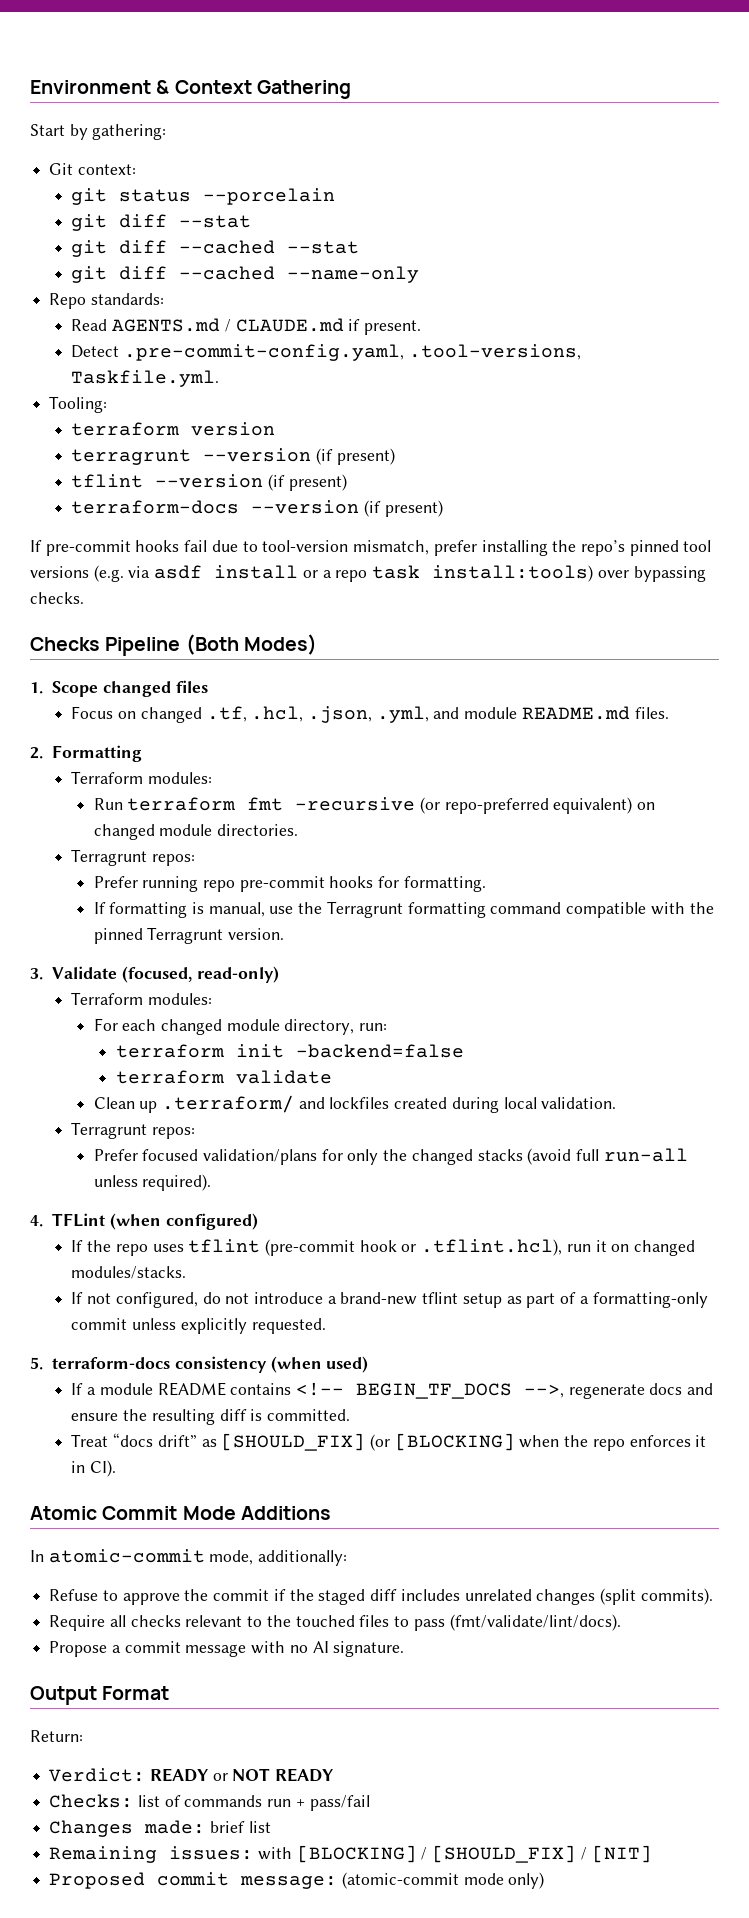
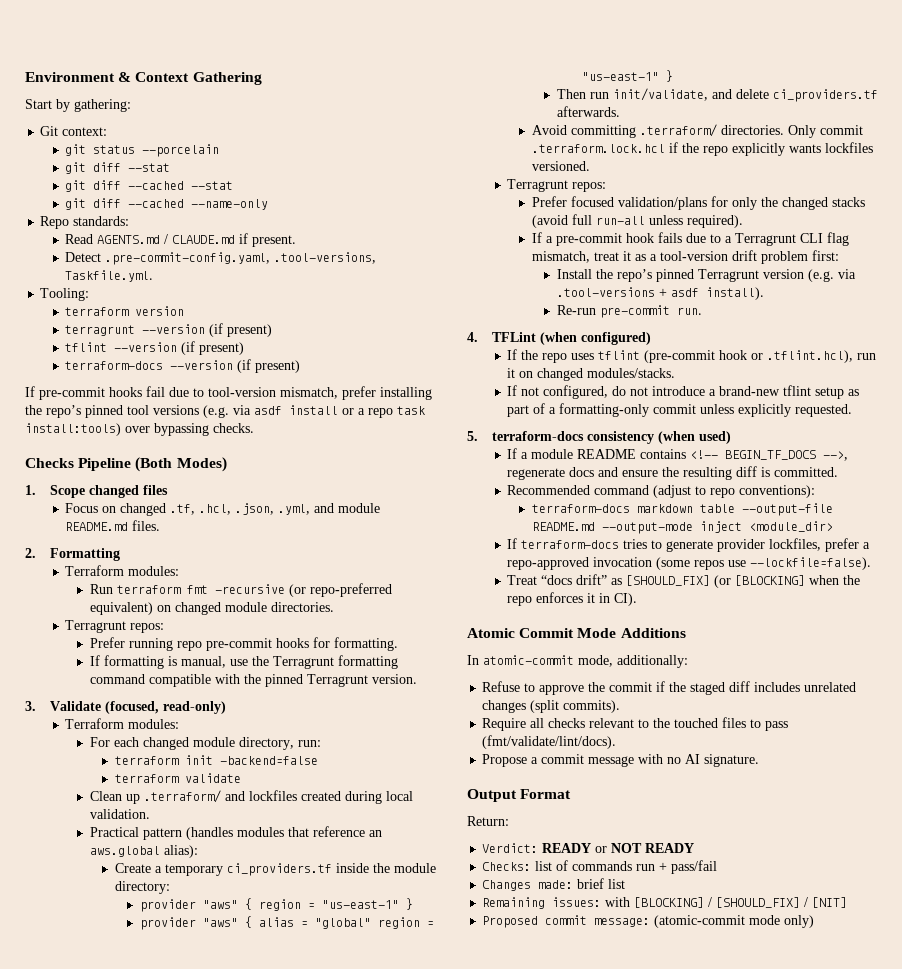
(617, 1103) none -> [90,826,383,840] [90,845,199,858] [114,863,436,876] [114,881,170,894] [139,898,413,912] [139,916,434,930] [581,70,673,82] [556,88,878,102] [556,106,620,117] [532,124,864,138] [532,142,874,156] [532,161,591,171] // Practical pattern (handles modules that reference an aws.global alias): // Create a temporary ci_providers.tf inside the module directory: // provider "aws" { region = "us-east-1" } // provider "aws" { alias = "global" region = "us-east-1" } // Then run init/validate, and delete ci_providers.tf afterwards. // Avoid committing .terraform/ directories. Only commit .terraform.lock.hcl if the repo explicitly wants lockfiles versioned.
(212, 1182) none -> [532,232,850,246] [532,250,840,264] [556,269,856,282] [556,287,764,300] [556,305,702,318] // If a pre-commit hook fails due to a Terragrunt CLI flag mismatch, treat it as a tool-version drift problem first: // Install the repo’s pinned Terragrunt version (e.g. via .tool-versions + asdf install). // Re-run pre-commit run.
(351, 1415) none -> [507,485,816,498] [532,503,834,516] [532,521,834,534] [507,538,871,552] [507,557,872,570] // Recommended command (adjust to repo conventions): // terraform-docs markdown table --output-file README.md --output-mode inject <module_dir> // If terraform-docs tries to generate provider lockfiles, prefer a repo-approved invocation (some repos use --lockfile=false).

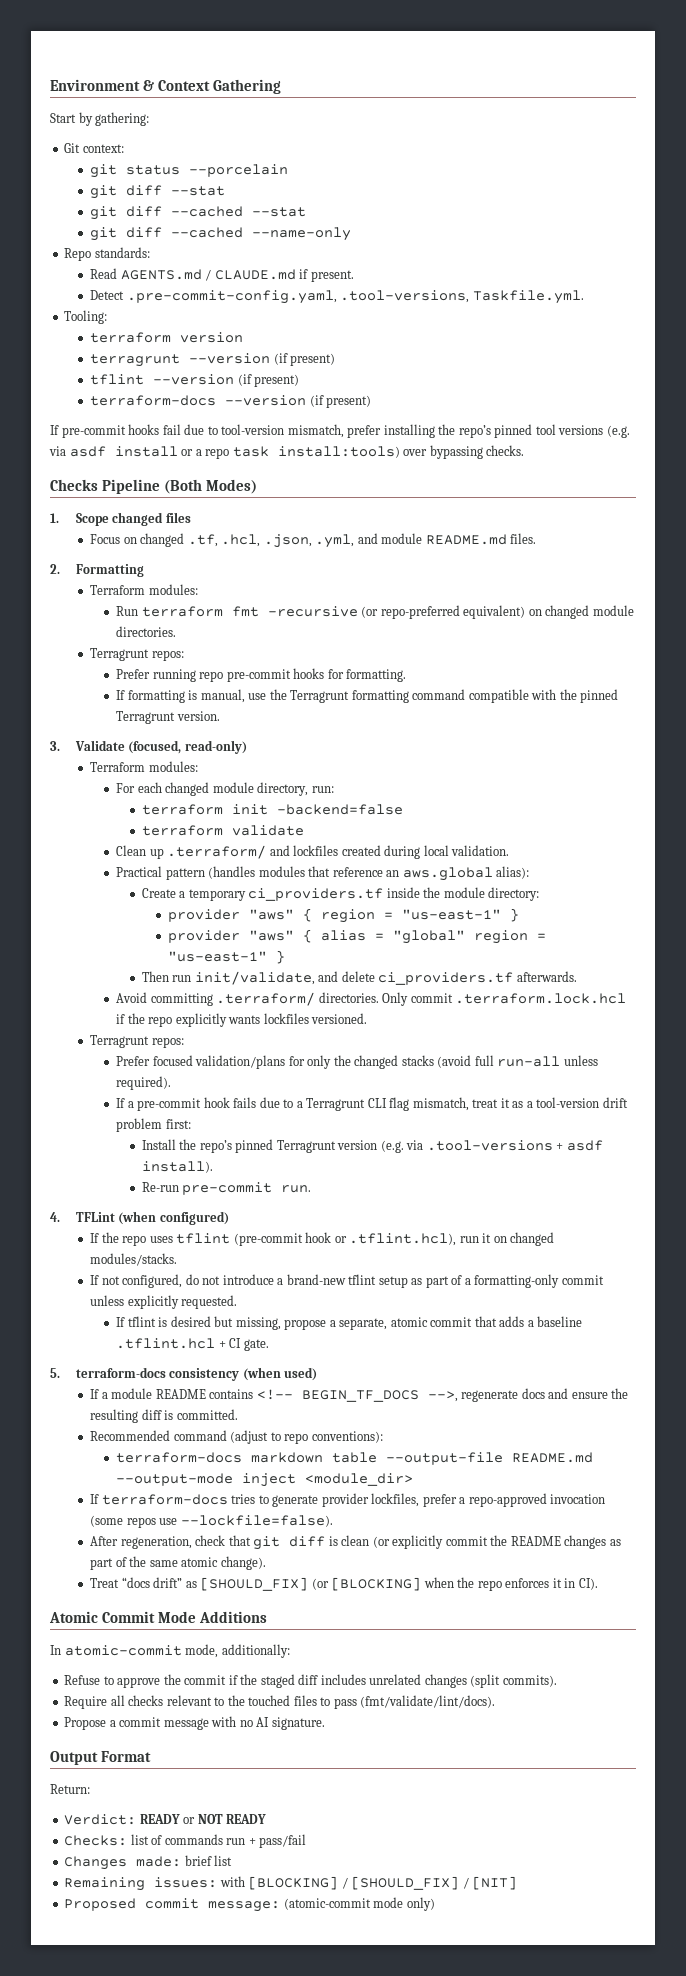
(853, 410) none -> [116,1316,583,1330] [116,1338,269,1351] // If tflint is desired but missing, propose a separate, atomic commit that adds a baseline .tflint.hcl + CI gate.
(872, 563) none -> [90,1535,621,1550] [90,1556,266,1570] // After regeneration, check that git diff is clean (or explicitly commit the README changes as part of the same atomic change).

